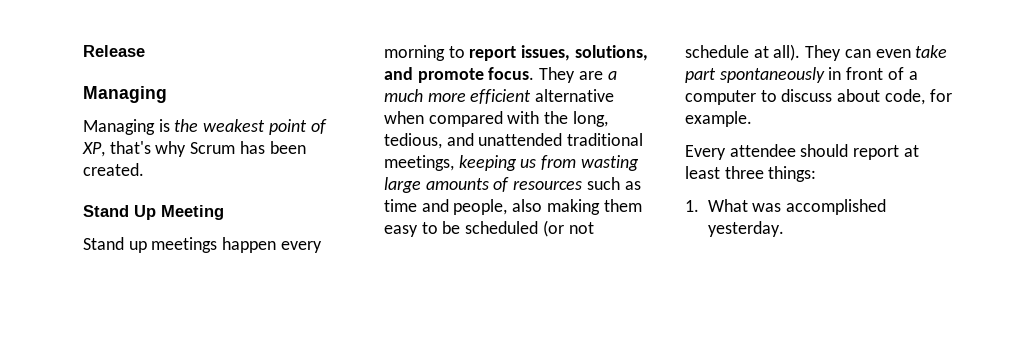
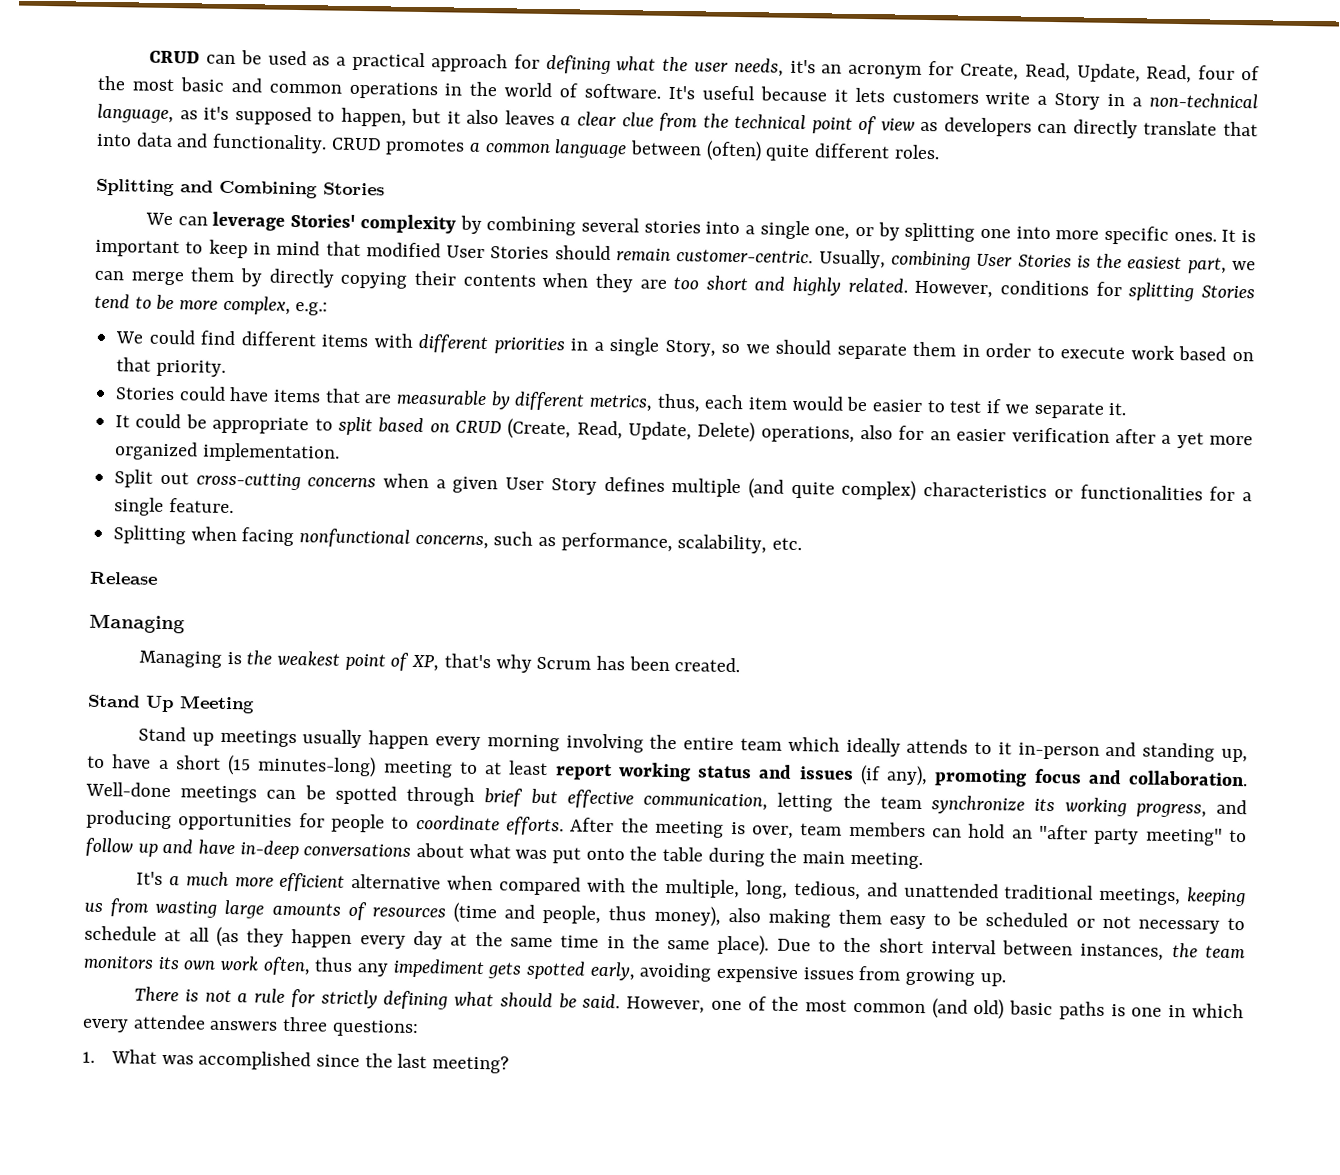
(83, 51) none -> [149,50,1261,84] [97,75,1258,110] [97,103,1258,139] [96,132,940,162] [96,178,385,199] [145,211,1256,245] [95,239,1256,274] [94,267,1255,302] [94,293,329,316] [115,329,1255,362] [116,357,226,377] [115,386,1127,419] [115,413,1253,449] [114,441,340,463] [114,469,1253,502] [114,497,234,516] [113,525,803,554] CRUD can be used as a practical approach for defining what the user needs, it's an acronym for Create, Read, Update, Read, four of the most basic and common operations in the world of software. It's useful because it lets customers write a Story in a non-technical language, as it's supposed to happen, but it also leaves a clear clue from the technical point of view as developers can directly translate that into data and functionality. CRUD promotes a common language between (often) quite different roles. // Splitting and Combining Stories // We can leverage Stories' complexity by combining several stories into a single one, or by splitting one into more specific ones. It is important to keep in mind that modified User Stories should remain customer-centric. Usually, combining User Stories is the easiest part, we can merge them by directly copying their contents when they are too short and highly related. However, conditions for splitting Stories tend to be more complex, e.g.: // We could find different items with different priorities in a single Story, so we should separate them in order to execute work based on that priority. // Stories could have items that are measurable by different metrics, thus, each item would be easier to test if we separate it. // It could be appropriate to split based on CRUD (Create, Read, Update, Delete) operations, also for an easier verification after a yet more organized implementation. // Split out cross-cutting concerns when a given User Story defines multiple (and quite complex) characteristics or functionalities for a single feature. // Splitting when facing nonfunctional concerns, such as performance, scalability, etc. //
(218, 245) none -> [302,729,363,749] usually
[448,45,648,61] [384,67,603,83] to report issues, solutions, and promote focus. They are -> [565,733,1249,763] [87,754,1248,787] [85,781,1247,818] [86,809,1247,846] [85,837,923,870] [136,871,164,885] involving the entire team which ideally attends to it in-person and standing up, to have a short (15 minutes-long) meeting to at least report working status and issues (if any), promoting focus and collaboration. Well-done meetings can be spotted through brief but effective communication, letting the team synchronize its working progress, and producing opportunities for people to coordinate efforts. After the meeting is over, team members can hold an "after party meeting" to follow up and have in-deep conversations about what was put onto the table during the main meeting. // It's
(569, 117) none -> [665,878,741,899] multiple,
[586,177,641,190] [384,199,508,215] such as time and people, -> [452,902,721,927] (time and people, thus money),
[542,220,594,237] [685,44,948,61] [685,67,918,83] [685,89,952,105] [685,111,752,127] [685,144,919,160] [685,166,817,182] (or not schedule at all). They can even take part spontaneously in front of a computer to discuss about code, for example. // Every attendee should report at least three things: -> [1075,915,1245,934] [84,925,1246,961] [83,955,1006,987] [134,986,1244,1020] [82,1014,419,1038] or not necessary to schedule at all (as they happen every day at the same time in the same place). Due to the short interval between instances, the team monitors its own work often, thus any impediment gets spotted early, avoiding expensive issues from growing up. // There is not a rule for strictly defining what should be said. However, one of the most common (and old) basic paths is one in which every attendee answers three questions:
[707,221,784,237] yesterday. -> [316,1053,510,1074] since the last meeting?

